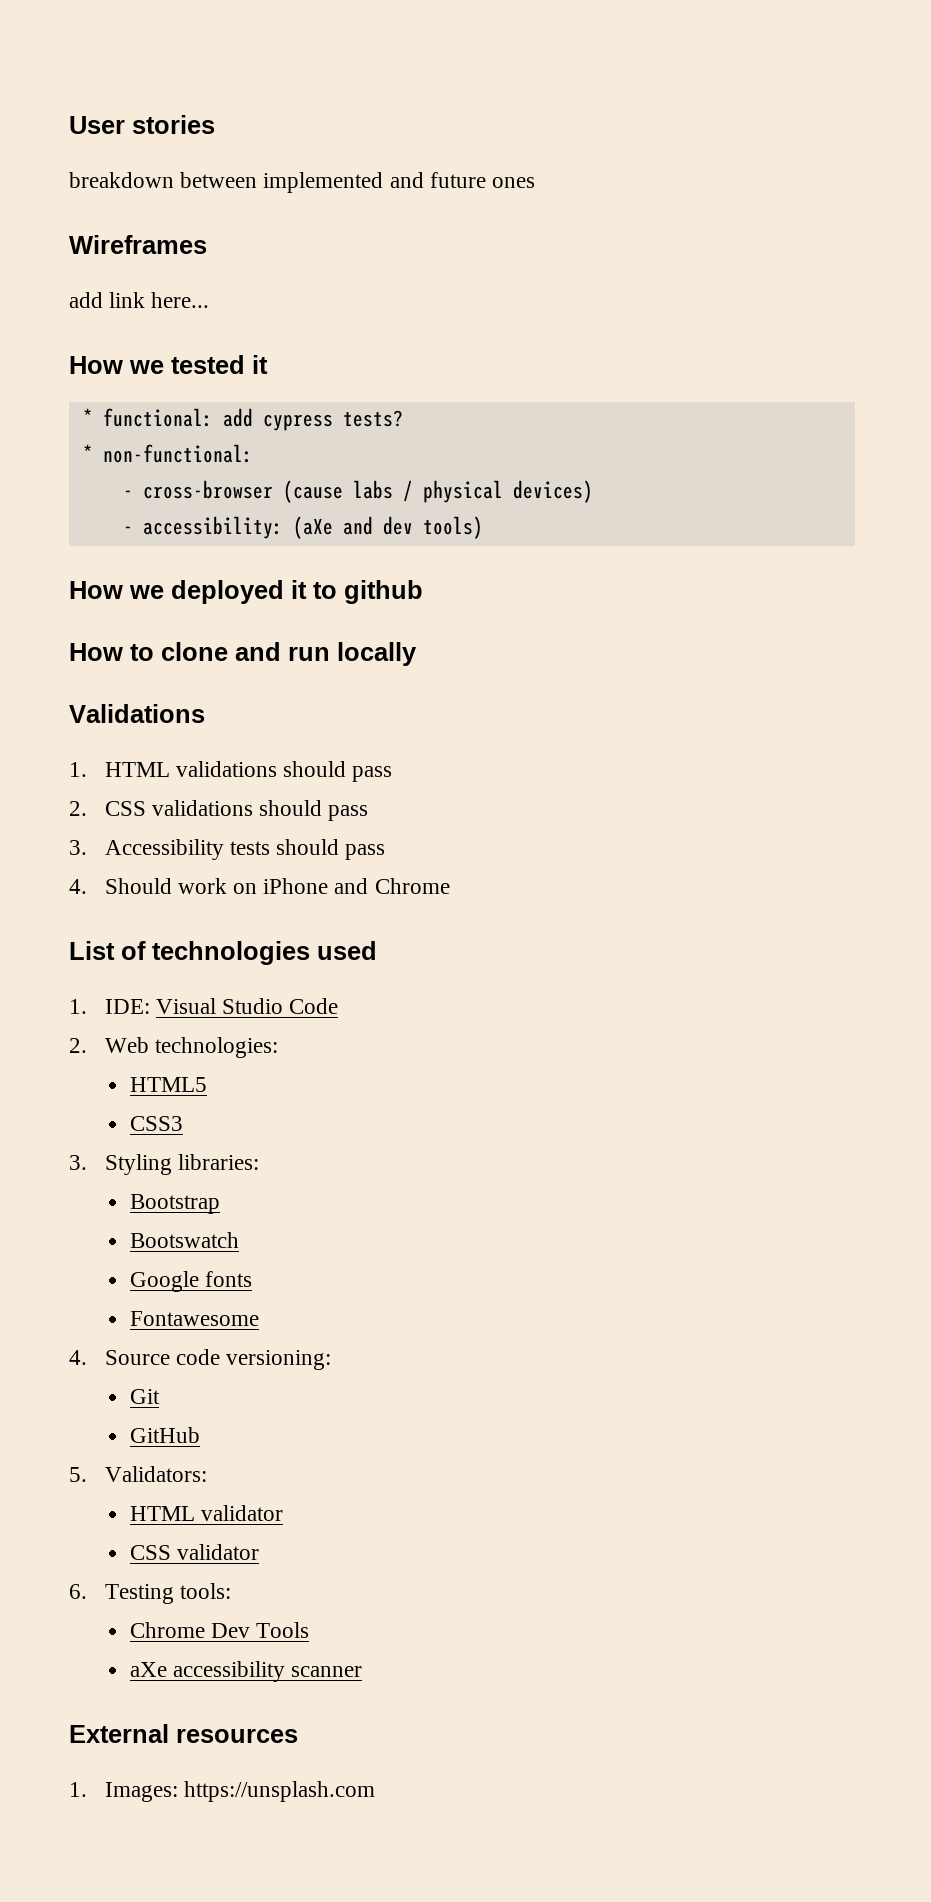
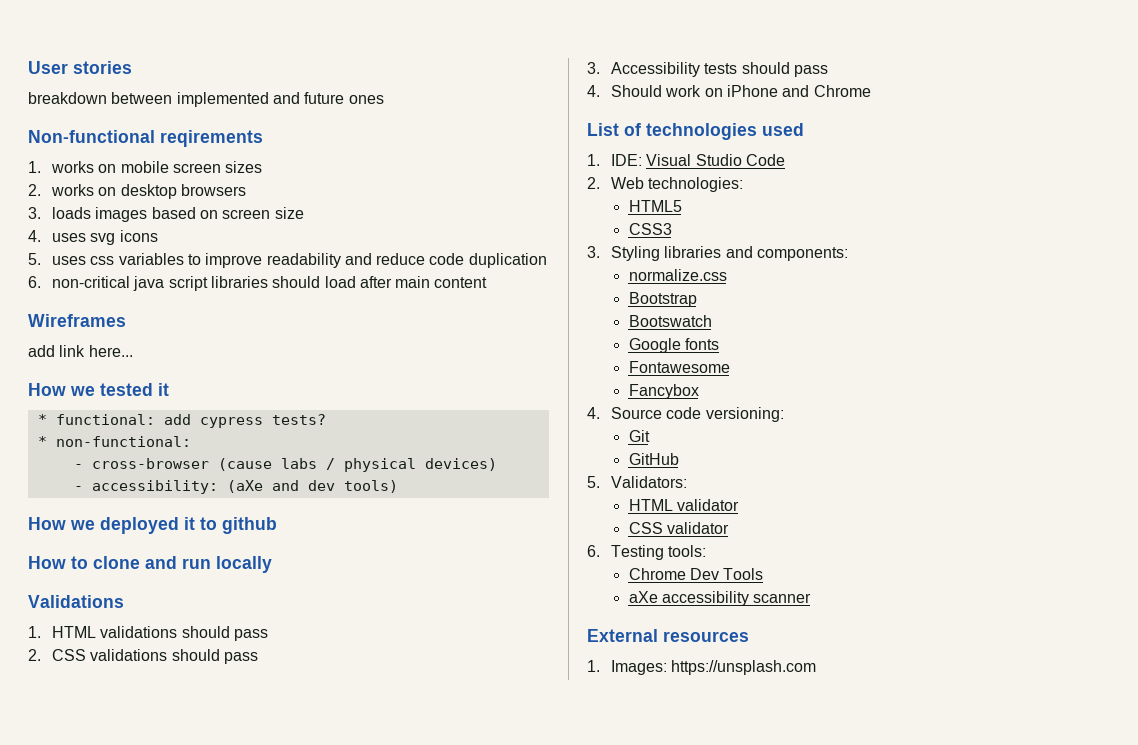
(536, 182) none -> [28,130,263,147] [28,161,263,173] [28,184,246,199] [28,207,304,222] [28,230,158,245] [28,253,547,268] [28,276,488,291] // Non-functional reqirements // 1. works on mobile screen sizes // 2. works on desktop browsers // 3. loads images based on screen size // 4. uses svg icons // 5. uses css variables to improve readability and reduce code duplication // 6. non-critical java script libraries should load after main content
[177,1154,259,1170] libraries: -> [664,246,848,261] [628,269,727,281] libraries and components: // normalize.css
(259, 1318) none -> [628,384,699,399] // Fancybox

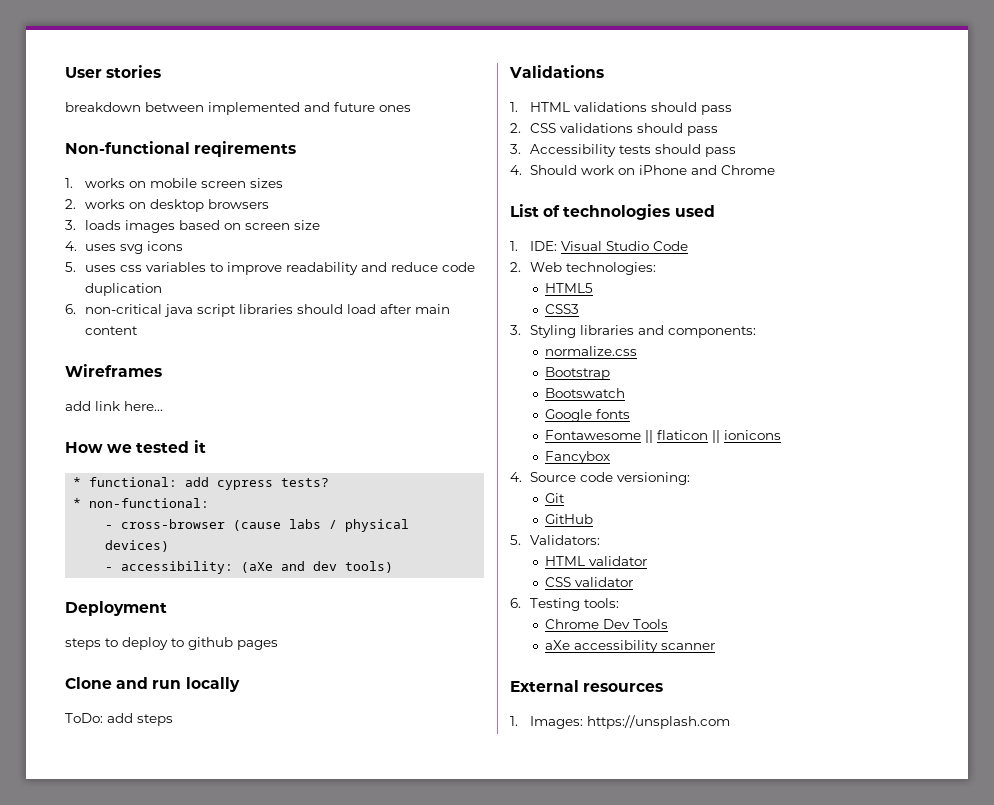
[28,517,195,534] How we deployed it -> [65,601,167,616] [65,637,168,650] Deployment // steps to deploy
[28,556,140,569] // How to clone -> [237,640,278,650] [65,677,112,689] pages // Clone
(272, 564) none -> [65,713,173,726] // ToDo: add steps
(730, 367) none -> [644,430,781,443] || flaticon || ionicons

